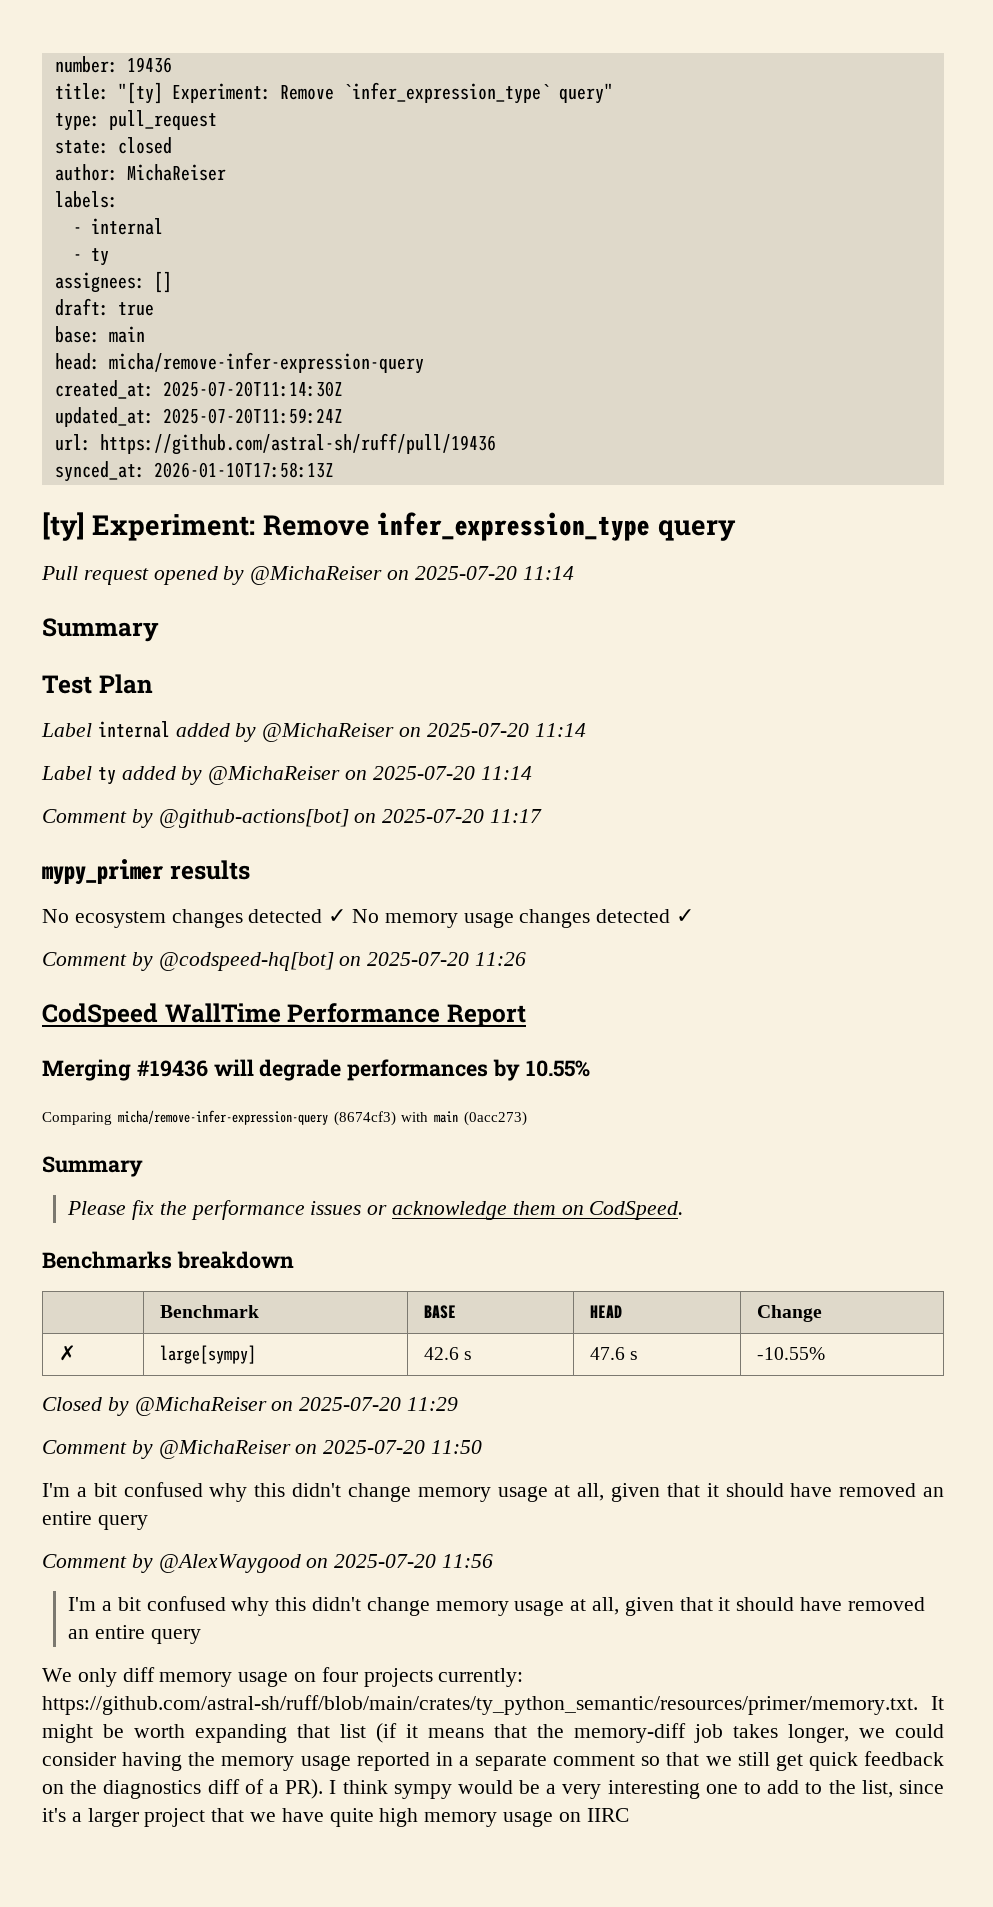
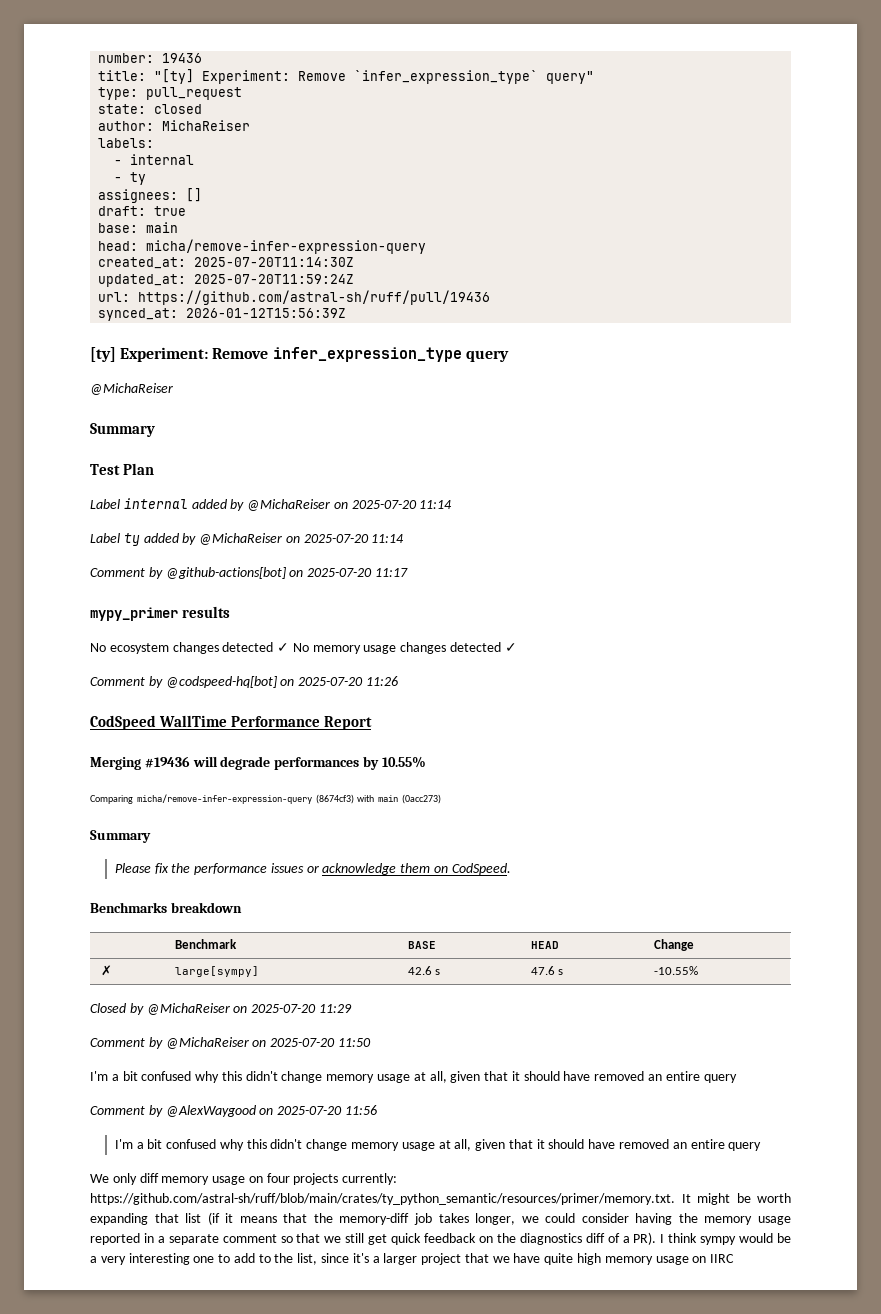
[153,462,334,478] 2026-01-10T17:58:13Z -> [186,308,347,318] 2026-01-12T15:56:39Z
[41,566,574,585] Pull request opened by @MichaReiser on 2025-07-20 11:14 -> [90,383,173,395] @MichaReiser

